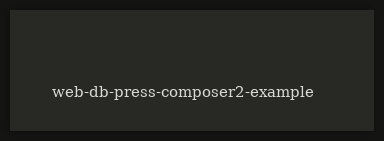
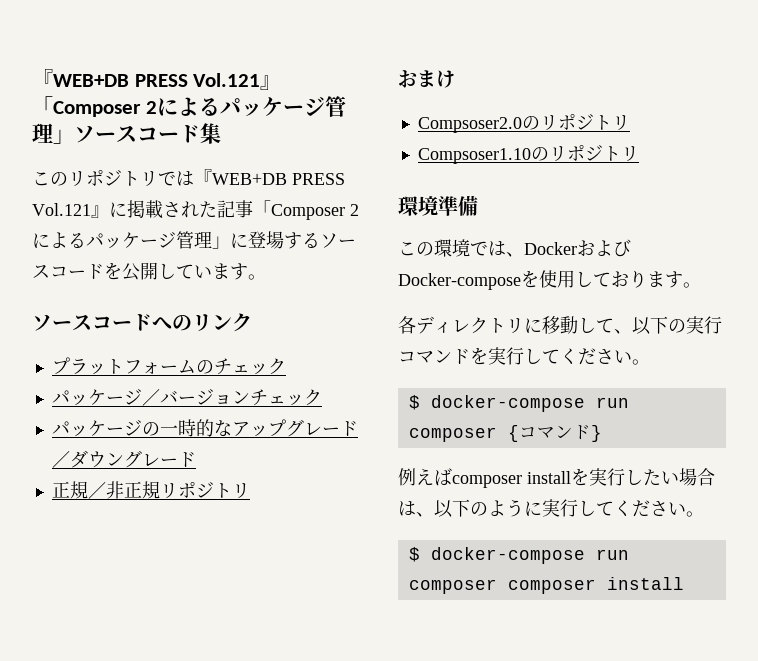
[52,86,314,100] web-db-press-composer2-example -> [32,69,282,90] [32,96,346,117] [32,123,221,144] [32,169,345,186] [32,200,359,220] [32,231,356,249] [32,262,266,281] [32,313,252,332] [51,357,286,375] [51,389,322,406] [51,419,358,437] [51,450,196,468] [51,481,250,499] [398,70,455,88] [417,114,630,133] [417,145,639,164] [398,195,478,216] [398,239,631,257] [398,270,701,290] [398,316,722,335] [398,347,650,365] [408,395,629,412] [408,425,602,442] [398,468,715,488] [398,499,704,518] [408,547,629,564] [408,577,684,594] 『WEB+DB PRESS Vol.121』「Composer 2によるパッケージ管理」ソースコード集 // このリポジトリでは『WEB+DB PRESS Vol.121』に掲載された記事「Composer 2によるパッケージ管理」に登場するソースコードを公開しています。 // ソースコードへのリンク // プラットフォームのチェック // パッケージ／バージョンチェック // パッケージの一時的なアップグレード／ダウングレード // 正規／非正規リポジトリ // おまけ // Compsoser2.0のリポジトリ // Compsoser1.10のリポジトリ // 環境準備 // この環境では、DockerおよびDocker-composeを使用しております。 // 各ディレクトリに移動して、以下の実行コマンドを実行してください。 // $ docker-compose run composer {コマンド} // 例えばcomposer installを実行したい場合は、以下のように実行してください。 // $ docker-compose run composer composer install

